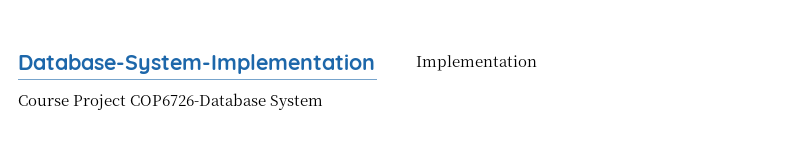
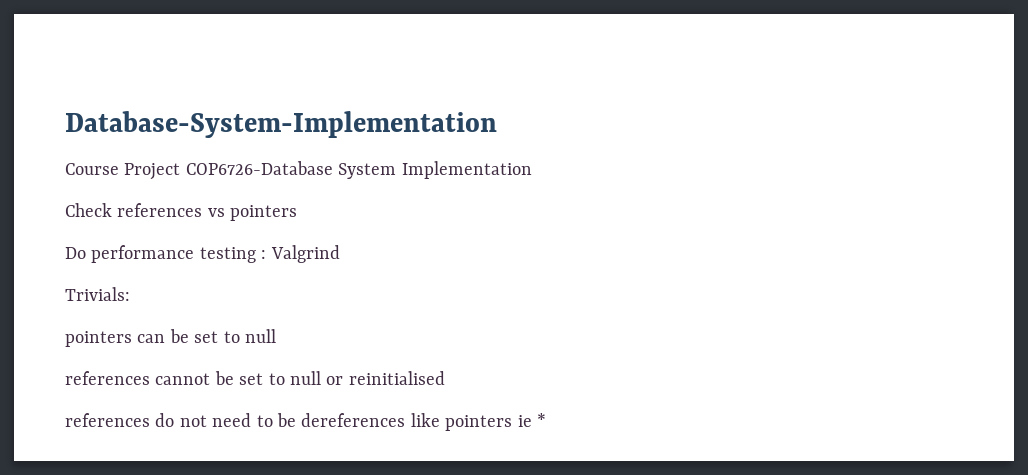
(537, 63) none -> [65,203,298,221] [65,245,340,263] [65,287,130,301] [65,329,276,347] [65,371,445,385] [65,413,546,431] // Check references vs pointers // Do performance testing : Valgrind // Trivials: // pointers can be set to null // references cannot be set to null or reinitialised // references do not need to be dereferences like pointers ie *

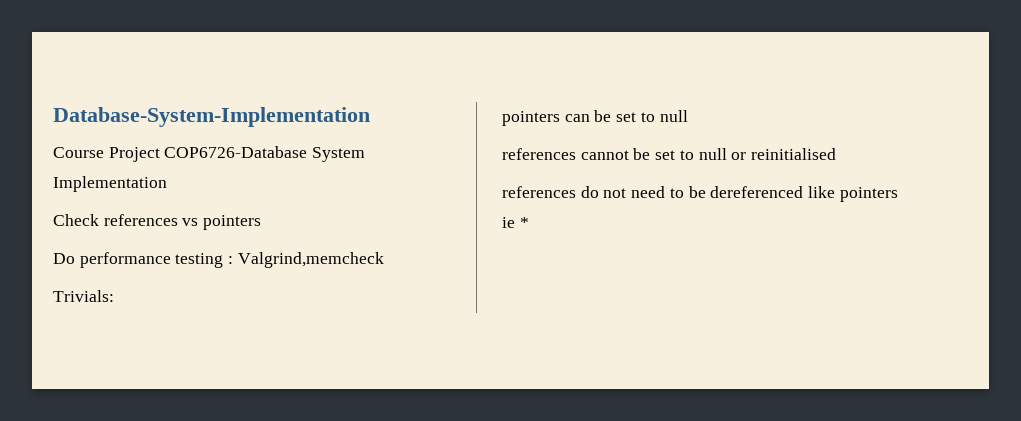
[270,245,340,263] Valgrind -> [237,252,384,268] Valgrind,memcheck
[301,413,406,427] dereferences -> [710,186,804,198] dereferenced

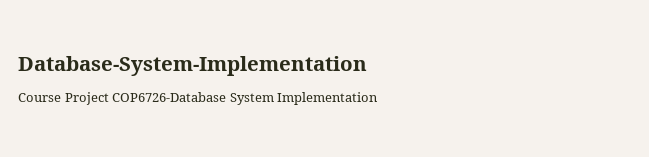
[53,214,262,230] [53,252,384,268] [53,290,114,302] [502,110,688,126] [502,148,837,160] [502,186,898,202] [502,217,529,228] // Check references vs pointers // Do performance testing : Valgrind,memcheck // Trivials: // pointers can be set to null // references cannot be set to null or reinitialised // references do not need to be dereferenced like pointers ie * -> (379, 98) none

